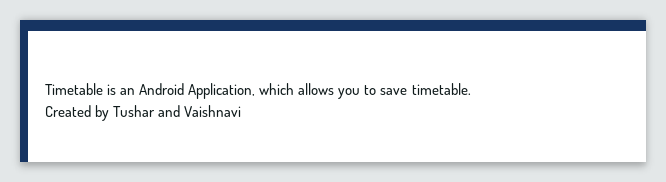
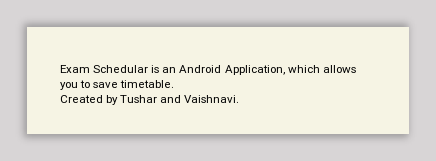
[45,83,103,95] Timetable -> [60,65,149,73] Exam Schedular
[184,105,242,117] Vaishnavi -> [184,95,240,103] Vaishnavi.

